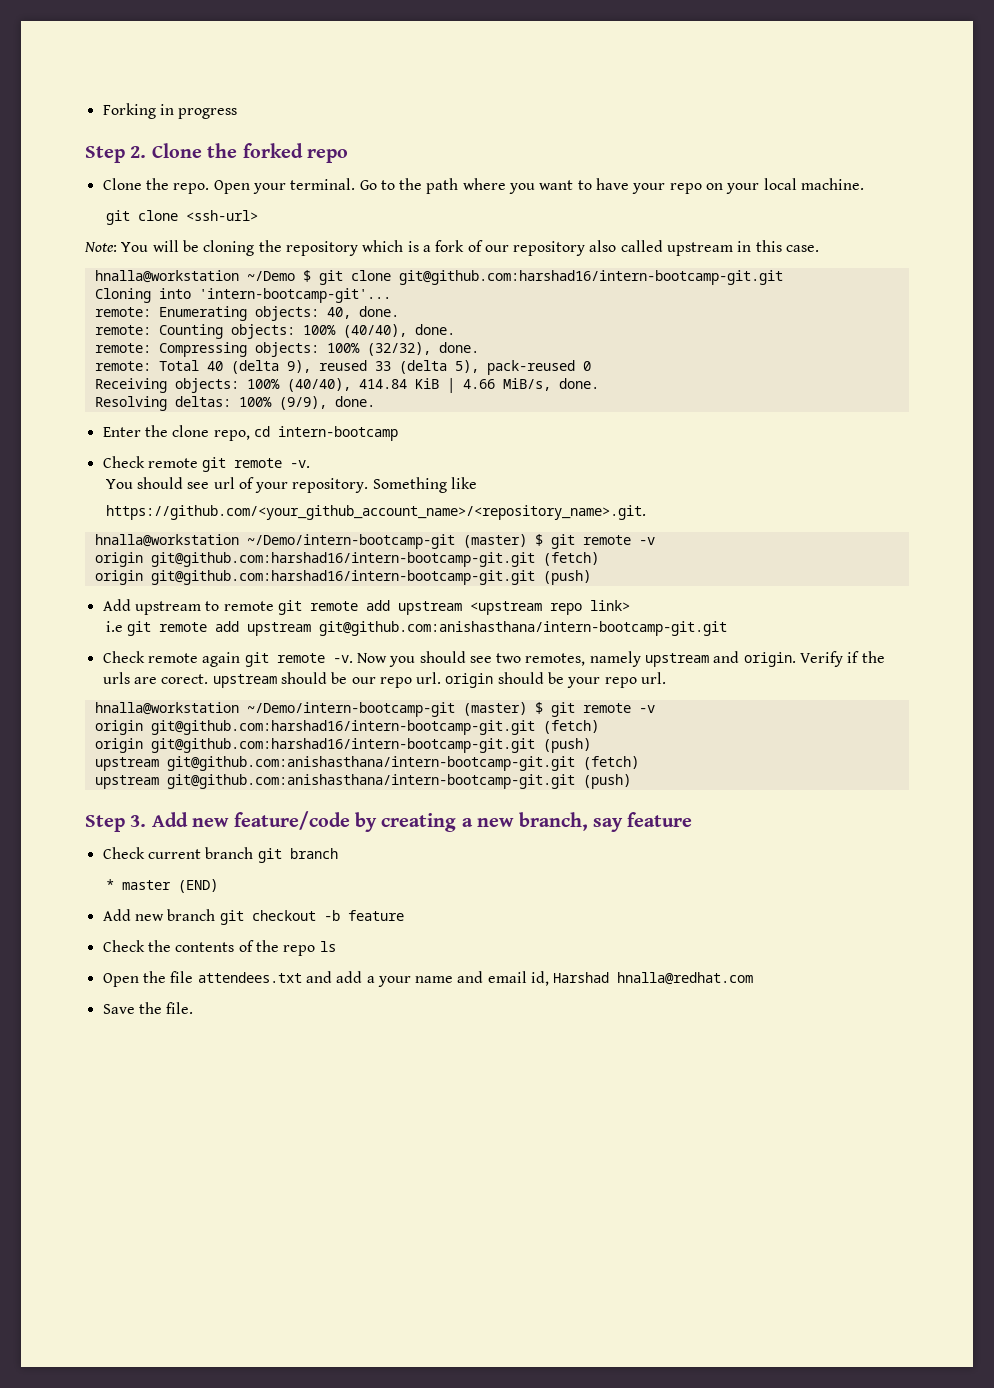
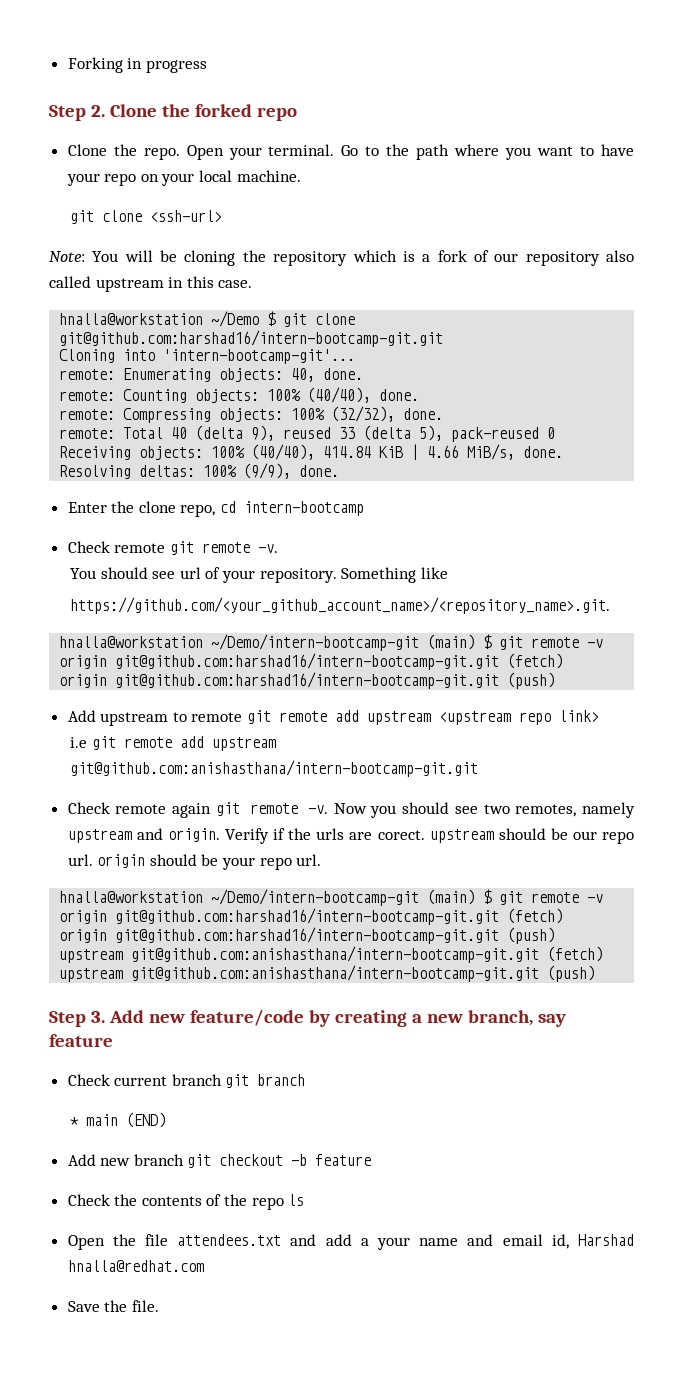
[462,534,527,548] (master) -> [427,634,476,650] (main)
[462,702,527,716] (master) -> [427,889,476,905] (main)
[121,880,171,890] master -> [85,1114,118,1126] main

